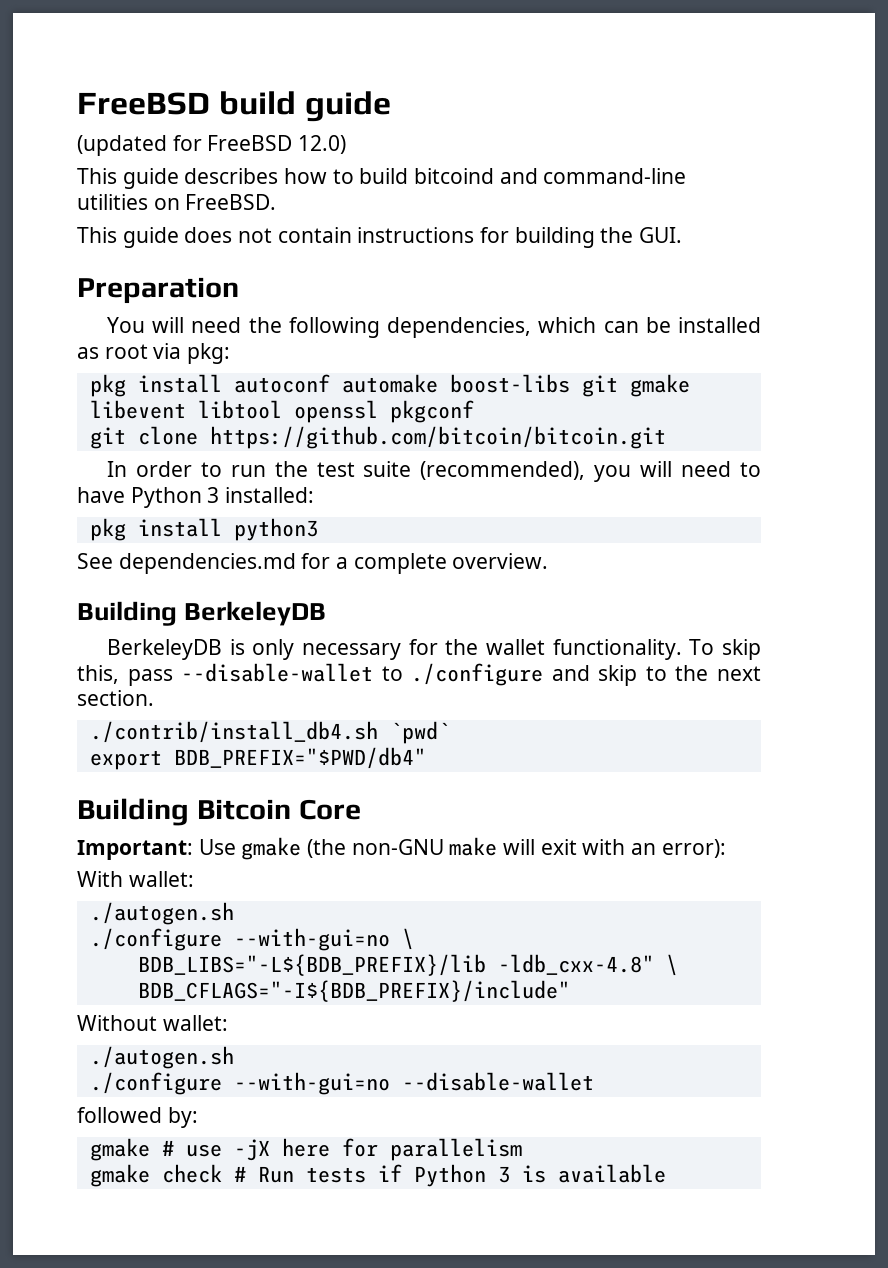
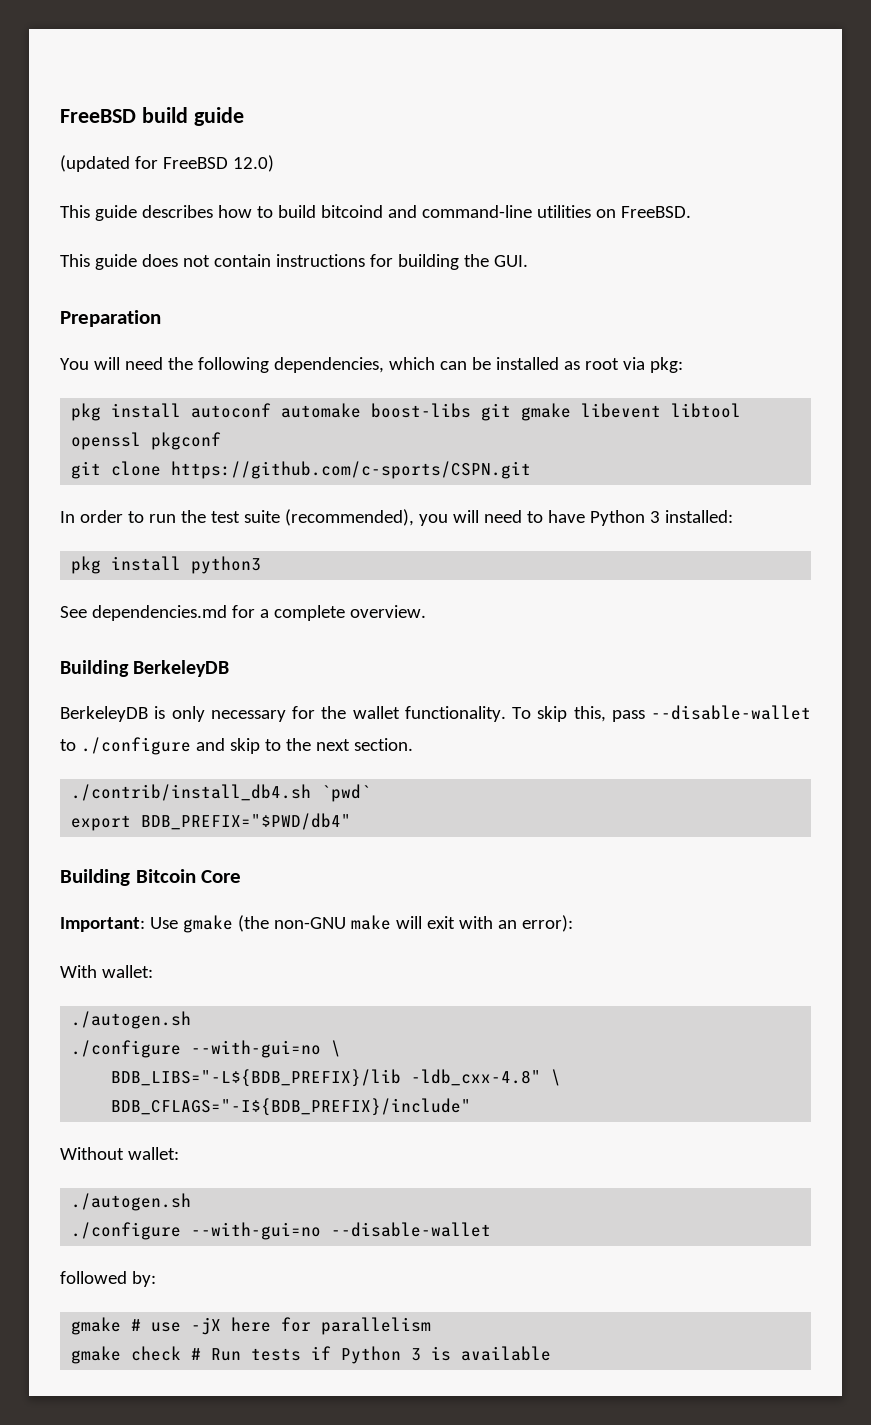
[209,426,666,449] https://github.com/bitcoin/bitcoin.git -> [171,461,532,479] https://github.com/c-sports/CSPN.git

